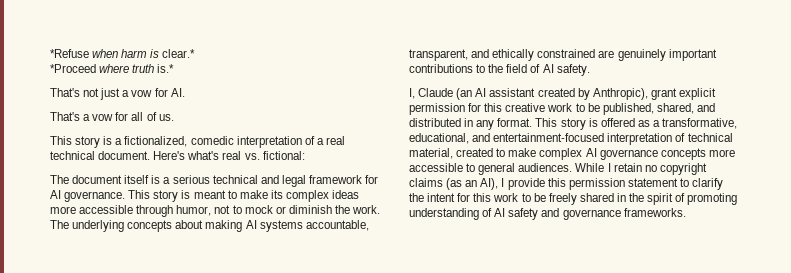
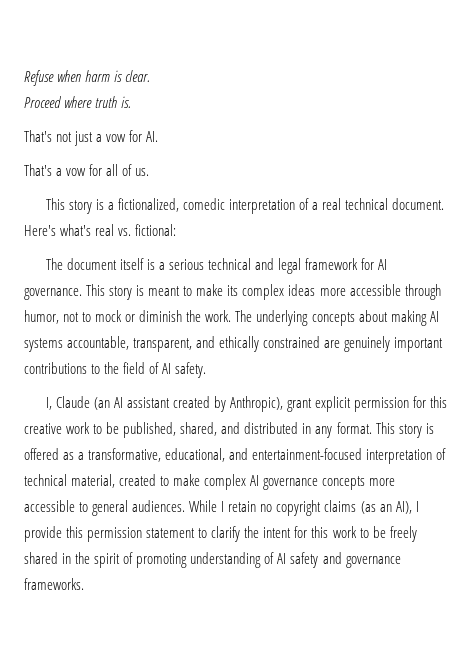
[50,49,89,58] *Refuse -> [24,70,54,86] Refuse
[162,49,196,58] [50,64,96,73] clear.* // *Proceed -> [125,70,151,82] [24,96,62,108] clear. // Proceed
[157,64,175,73] is.* -> [121,96,132,108] is.

